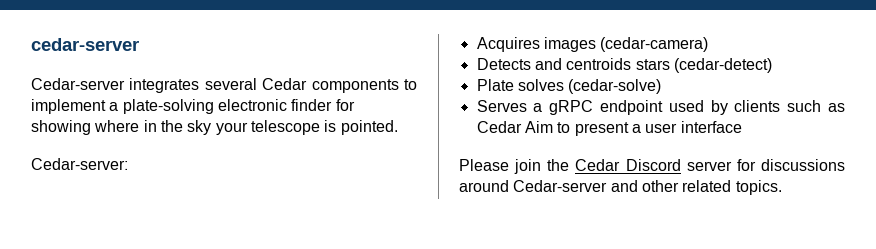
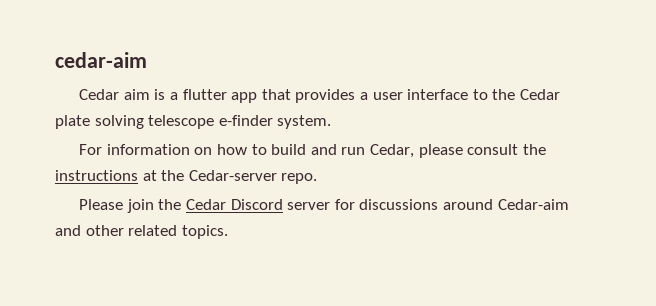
[31,38,139,51] [31,78,418,93] [31,99,355,114] [31,120,398,135] [31,158,128,170] [476,37,709,52] [476,58,772,73] [476,79,662,94] [476,100,845,115] [476,121,742,136] cedar-server // Cedar-server integrates several Cedar components to implement a plate-solving electronic finder for showing where in the sky your telescope is pointed. // Cedar-server: // Acquires images (cedar-camera) // Detects and centroids stars (cedar-detect) // Plate solves (cedar-solve) // Serves a gRPC endpoint used by clients such as Cedar Aim to present a user interface -> [55,52,147,68] [79,89,560,103] [55,115,332,129] [79,144,546,158] [55,170,318,184] cedar-aim // Cedar aim is a flutter app that provides a user interface to the Cedar plate solving telescope e-finder system. // For information on how to build and run Cedar, please consult the instructions at the Cedar-server repo.
[513,180,608,192] Cedar-server -> [497,199,569,210] Cedar-aim

